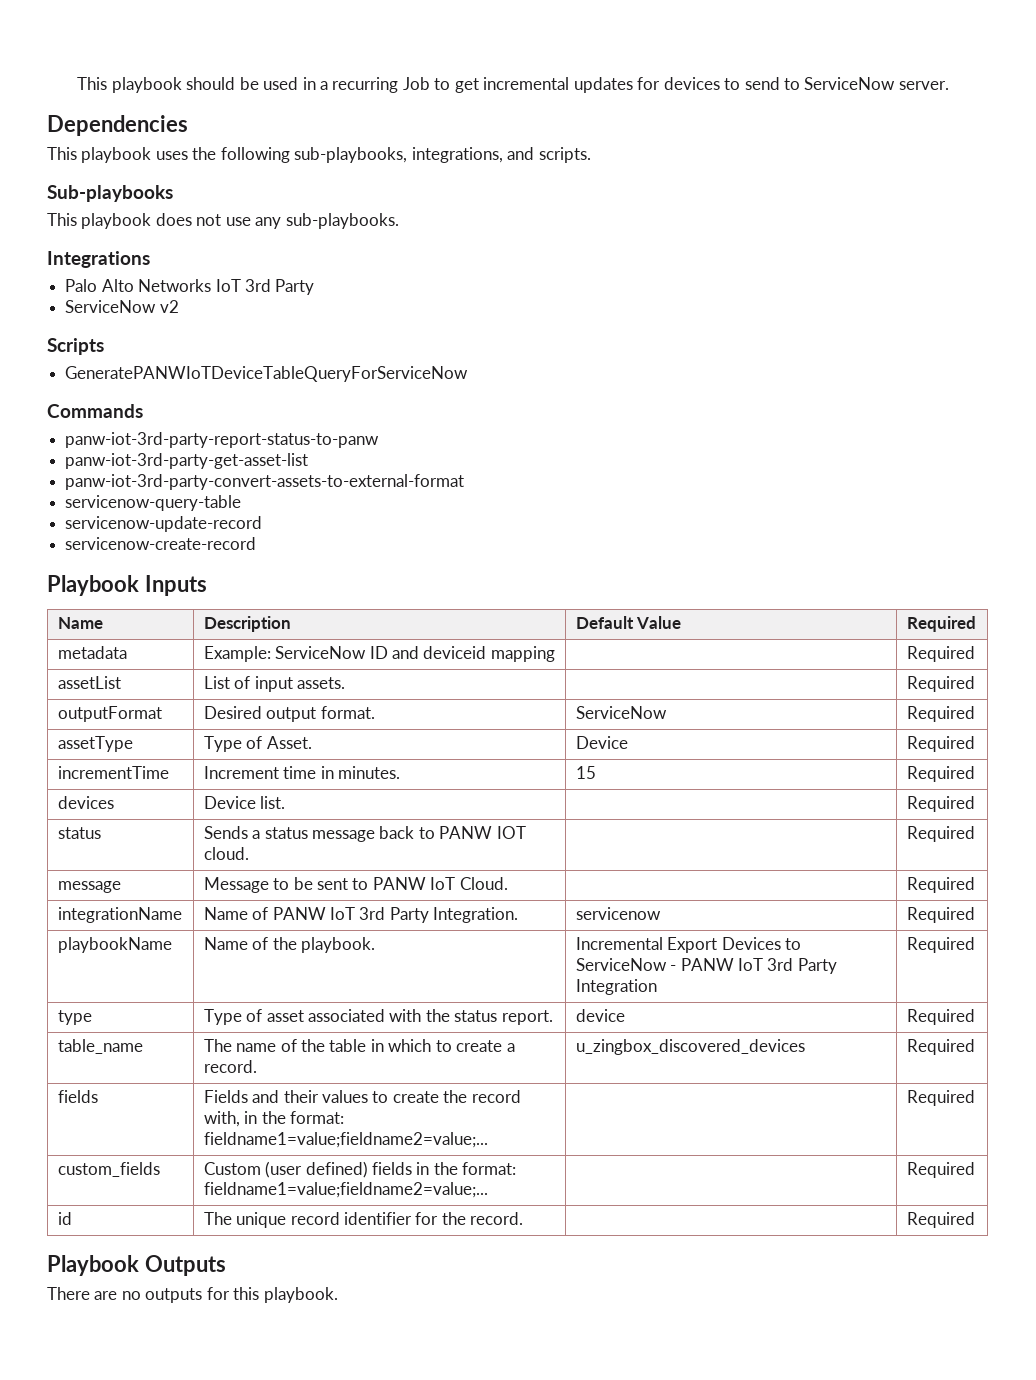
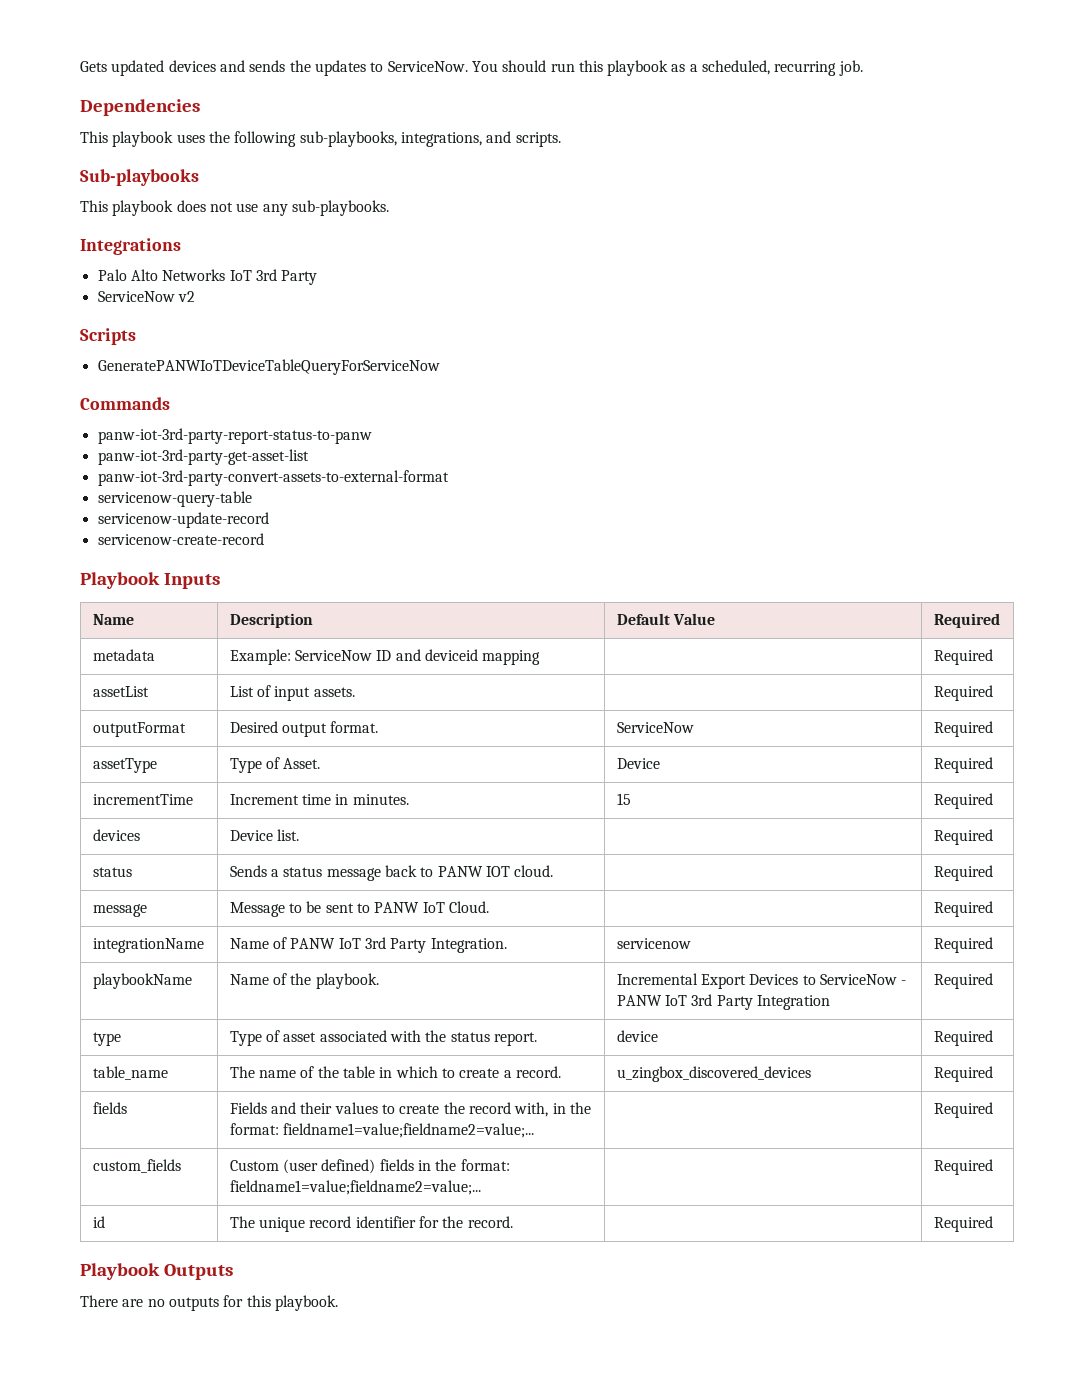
[77,77,949,93] This playbook should be used in a recurring Job to get incremental updates for devices to send to ServiceNow server. -> [80,60,863,76] Gets updated devices and sends the updates to ServiceNow. You should run this playbook as a scheduled, recurring job.

